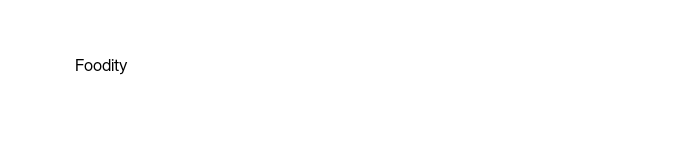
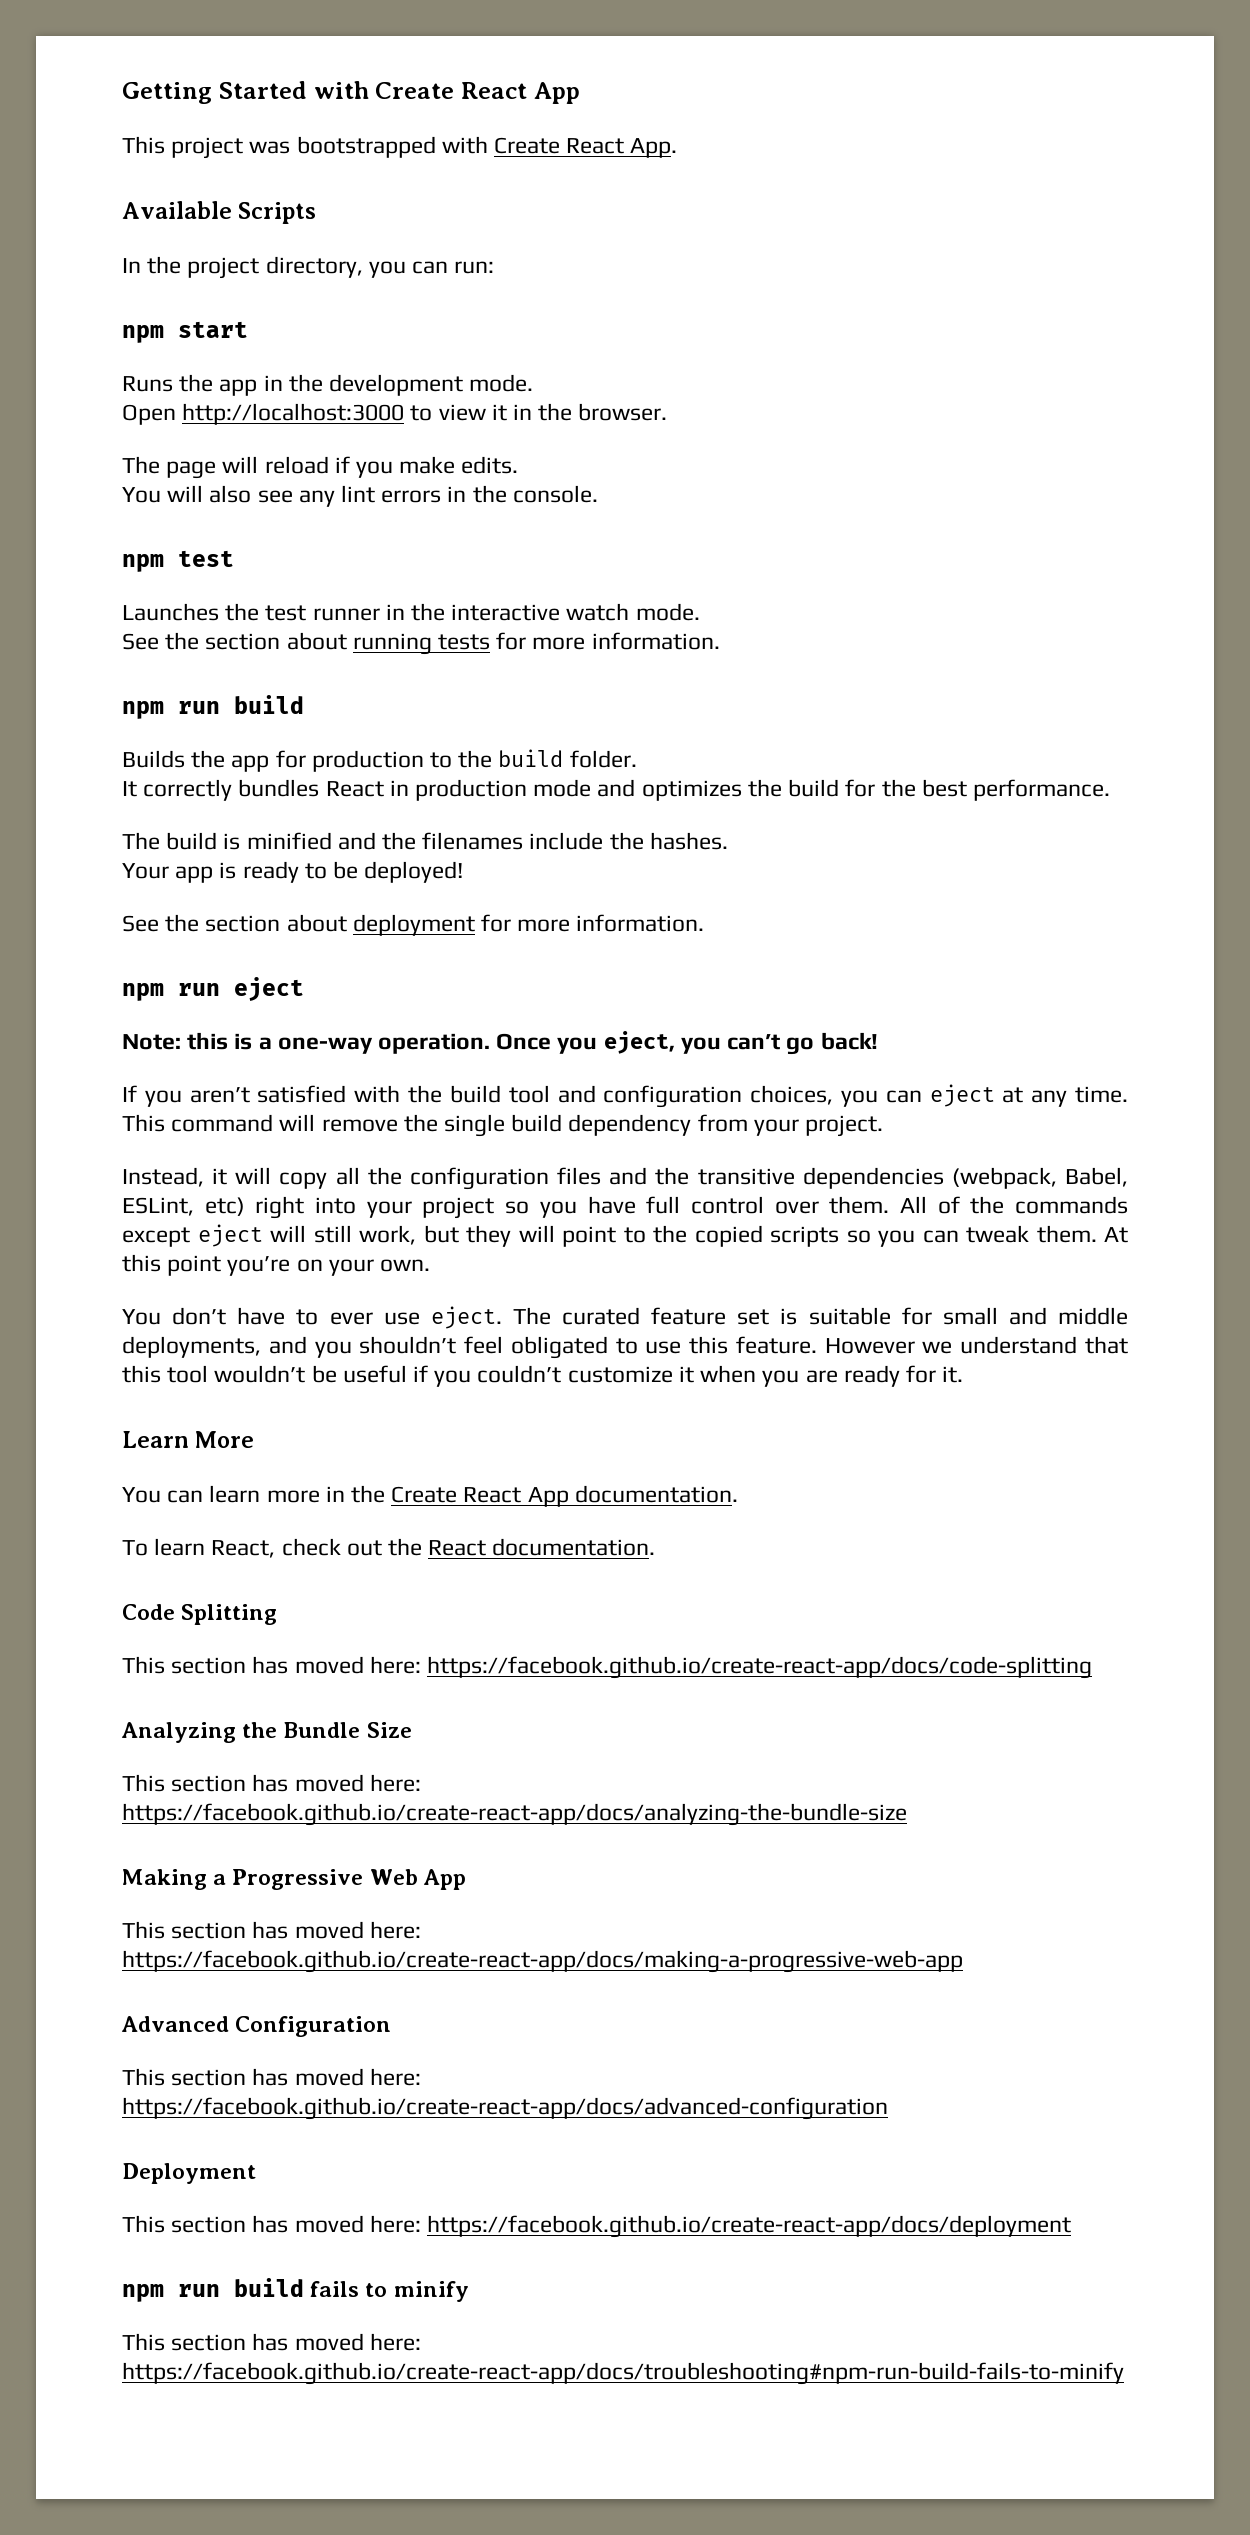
[75,59,128,75] Foodity -> [122,81,580,104] [122,136,678,159] [122,201,317,224] [122,256,495,279] [122,321,248,343] [122,374,534,396] [122,403,668,425] [122,456,519,479] [122,485,598,507] [122,550,234,572] [122,603,700,621] [122,632,720,655] [122,695,304,719] [122,749,637,772] [122,779,1110,801] [122,832,728,850] [122,861,464,883] [122,914,705,936] [122,977,304,1001] [122,1031,878,1055] [122,1084,1128,1108] [122,1114,884,1137] [122,1167,1129,1190] [122,1196,1128,1219] [122,1224,1128,1247] [122,1254,431,1276] [122,1306,1128,1329] [122,1336,1128,1359] [122,1365,964,1387] [122,1431,255,1448] [122,1485,738,1507] [122,1538,656,1558] [122,1604,278,1625] [122,1656,1093,1679] [121,1722,412,1743] [122,1774,421,1792] [122,1803,907,1826] [122,1869,466,1890] [122,1921,421,1939] [122,1950,963,1973] [121,2016,392,2037] [122,2068,421,2086] [122,2097,888,2120] [122,2163,256,2184] [122,2215,1072,2238] [122,2278,469,2302] [122,2333,421,2351] [122,2362,1124,2385] Getting Started with Create React App // This project was bootstrapped with Create React App. // Available Scripts // In the project directory, you can run: // npm start // Runs the app in the development mode. // Open http://localhost:3000 to view it in the browser. // The page will reload if you make edits. // You will also see any lint errors in the console. // npm test // Launches the test runner in the interactive watch mode. // See the section about running tests for more information. // npm run build // Builds the app for production to the build folder. // It correctly bundles React in production mode and optimizes the build for the best performance. // The build is minified and the filenames include the hashes. // Your app is ready to be deployed! // See the section about deployment for more information. // npm run eject // Note: this is a one-way operation. Once you eject, you can’t go back! // If you aren’t satisfied with the build tool and configuration choices, you can eject at any time. This command will remove the single build dependency from your project. // Instead, it will copy all the configuration files and the transitive dependencies (webpack, Babel, ESLint, etc) right into your project so you have full control over them. All of the commands except eject will still work, but they will point to the copied scripts so you can tweak them. At this point you’re on your own. // You don’t have to ever use eject. The curated feature set is suitable for small and middle deployments, and you shouldn’t feel obligated to use this feature. However we understand that this tool wouldn’t be useful if you couldn’t customize it when you are ready for it. // Learn More // You can learn more in the Create React App documentation. // To learn React, check out the React documentation. // Code Splitting // This section has moved here: https://facebook.github.io/create-react-app/docs/code-splitting // Analyzing the Bundle Size // This section has moved here: https://facebook.github.io/create-react-app/docs/analyzing-the-bundle-size // Making a Progressive Web App // This section has moved here: https://facebook.github.io/create-react-app/docs/making-a-progressive-web-app // Advanced Configuration // This section has moved here: https://facebook.github.io/create-react-app/docs/advanced-configuration // Deployment // This section has moved here: https://facebook.github.io/create-react-app/docs/deployment // npm run build fails to minify // This section has moved here: https://facebook.github.io/create-react-app/docs/troubleshooting#npm-run-build-fails-to-minify

